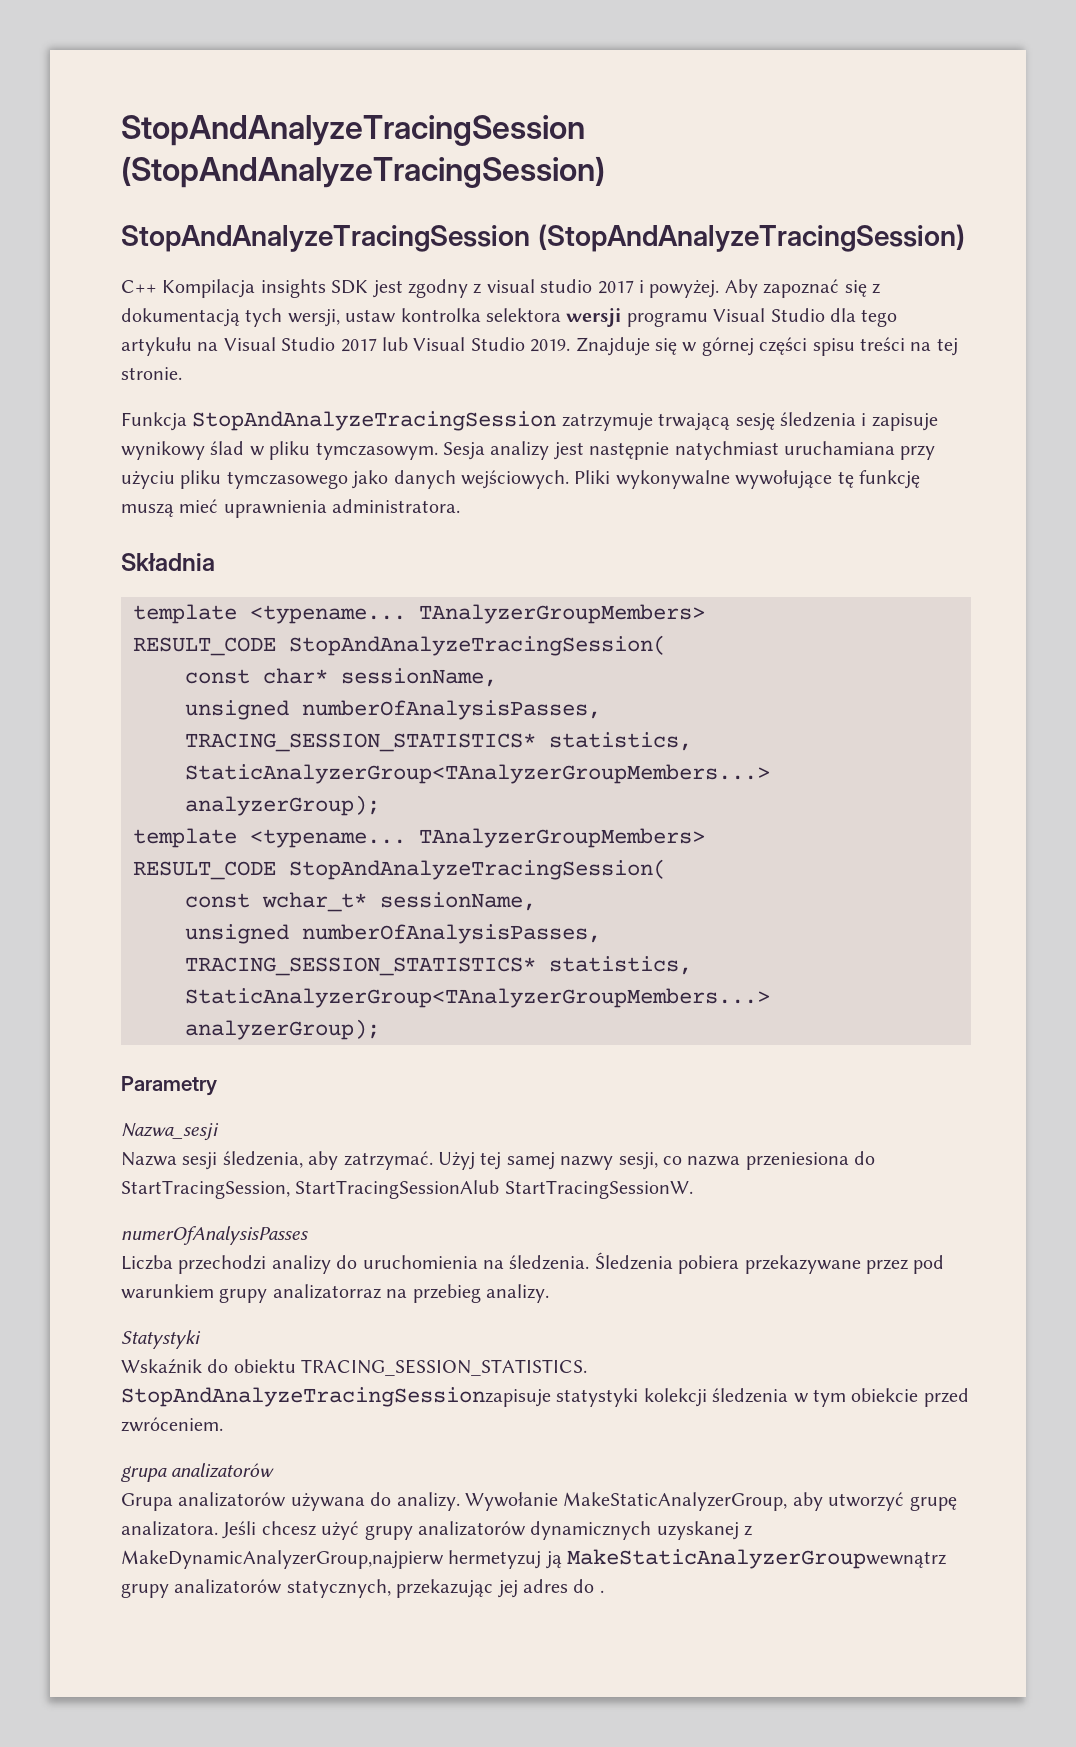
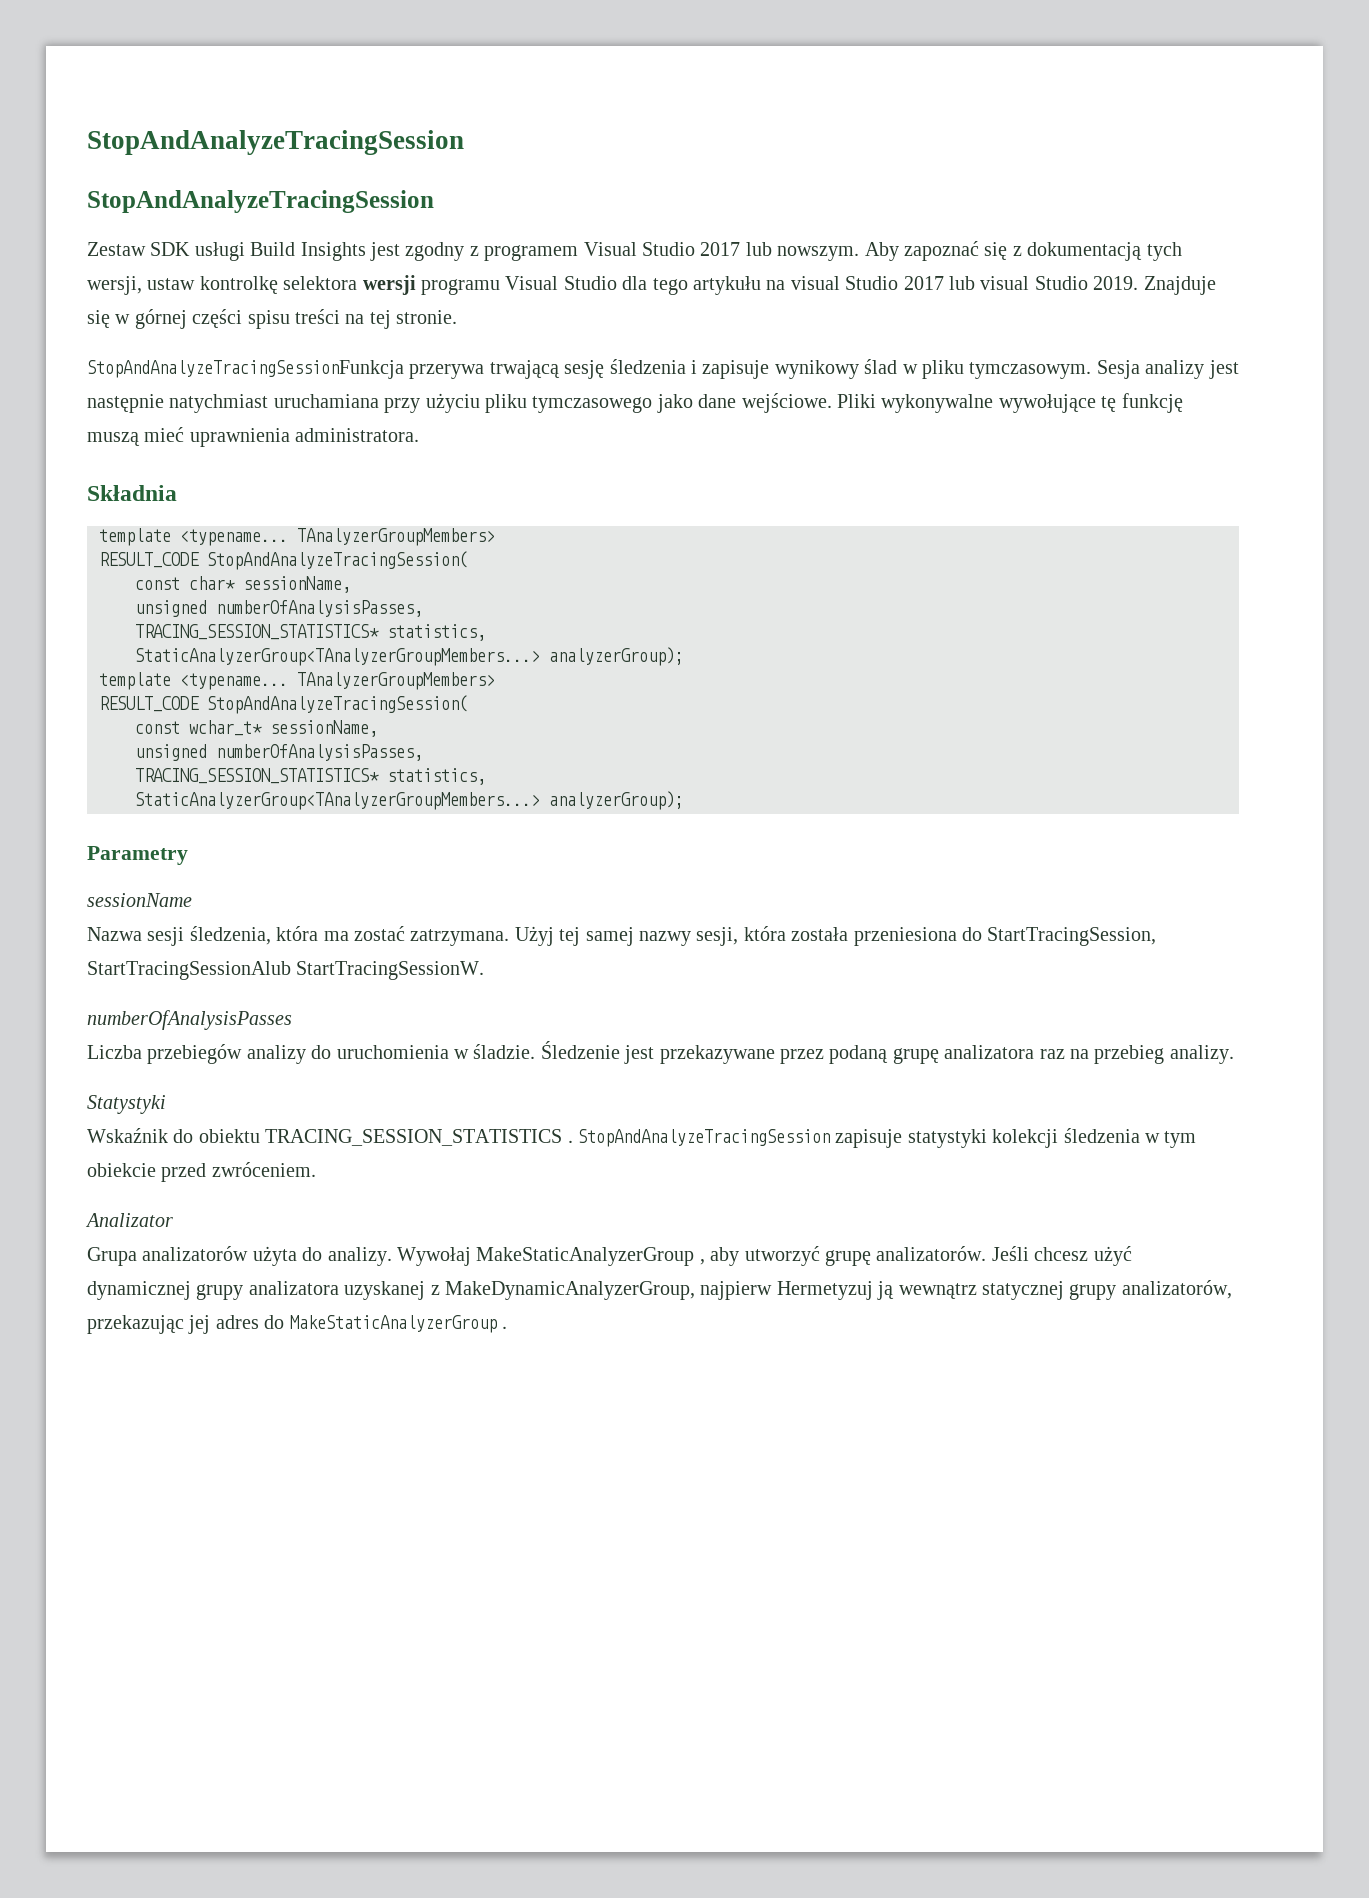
[121,115,585,146] [121,156,605,188] [121,224,965,252] [121,279,720,298] StopAndAnalyzeTracingSession (StopAndAnalyzeTracingSession) // StopAndAnalyzeTracingSession (StopAndAnalyzeTracingSession) // C++ Kompilacja insights SDK jest zgodny z visual studio 2017 i powyżej. -> [87,130,464,155] [87,190,434,213] [87,242,860,261] StopAndAnalyzeTracingSession // StopAndAnalyzeTracingSession // Zestaw SDK usługi Build Insights jest zgodny z programem Visual Studio 2017 lub nowszym.
[400,308,481,322] kontrolka -> [199,276,278,294] kontrolkę
[223,337,466,352] Visual Studio 2017 lub Visual -> [790,276,1030,290] visual Studio 2017 lub visual
[121,411,653,431] Funkcja StopAndAnalyzeTracingSession zatrzymuje -> [87,360,485,379] StopAndAnalyzeTracingSessionFunkcja przerywa
[393,470,569,489] danych wejściowych. -> [698,393,832,413] dane wejściowe.
[121,1123,219,1141] Nazwa_sesji -> [87,893,192,907] sessionName
[308,1151,433,1170] aby zatrzymać. -> [276,926,510,946] która ma zostać zatrzymana.
[662,1155,741,1166] co nazwa -> [743,926,849,941] która została
[121,1226,308,1245] numerOfAnalysisPasses -> [87,1010,292,1030] numberOfAnalysisPasses
[178,1255,267,1274] przechodzi -> [147,1044,243,1064] przebiegów
[483,1252,945,1274] [121,1284,381,1303] na śledzenia. Śledzenia pobiera przekazywane przez pod warunkiem grupy analizatorraz -> [454,1041,1065,1064] w śladzie. Śledzenie jest przekazywane przez podaną grupę analizatora raz
[301,1359,588,1376] [121,1387,551,1407] TRACING_SESSION_STATISTICS. StopAndAnalyzeTracingSessionzapisuje -> [265,1129,903,1148] TRACING_SESSION_STATISTICS . StopAndAnalyzeTracingSession zapisuje
[121,1463,275,1482] grupa analizatorów -> [85,1213,173,1227] Analizator
[290,1493,365,1511] używana -> [252,1246,297,1266] użyta
[465,1492,788,1511] Wywołanie MakeStaticAnalyzerGroup, -> [397,1247,705,1266] Wywołaj MakeStaticAnalyzerGroup ,
[121,1521,218,1536] analizatora. -> [876,1246,987,1261] analizatorów.
[364,1521,753,1540] [121,1549,947,1569] [121,1579,391,1598] grupy analizatorów dynamicznych uzyskanej z MakeDynamicAnalyzerGroup,najpierw hermetyzuj ją MakeStaticAnalyzerGroupwewnątrz grupy analizatorów statycznych, -> [87,1280,1232,1300] dynamicznej grupy analizatora uzyskanej z MakeDynamicAnalyzerGroup, najpierw Hermetyzuj ją wewnątrz statycznej grupy analizatorów,
(595, 1586) none -> [289,1315,497,1333] MakeStaticAnalyzerGroup

